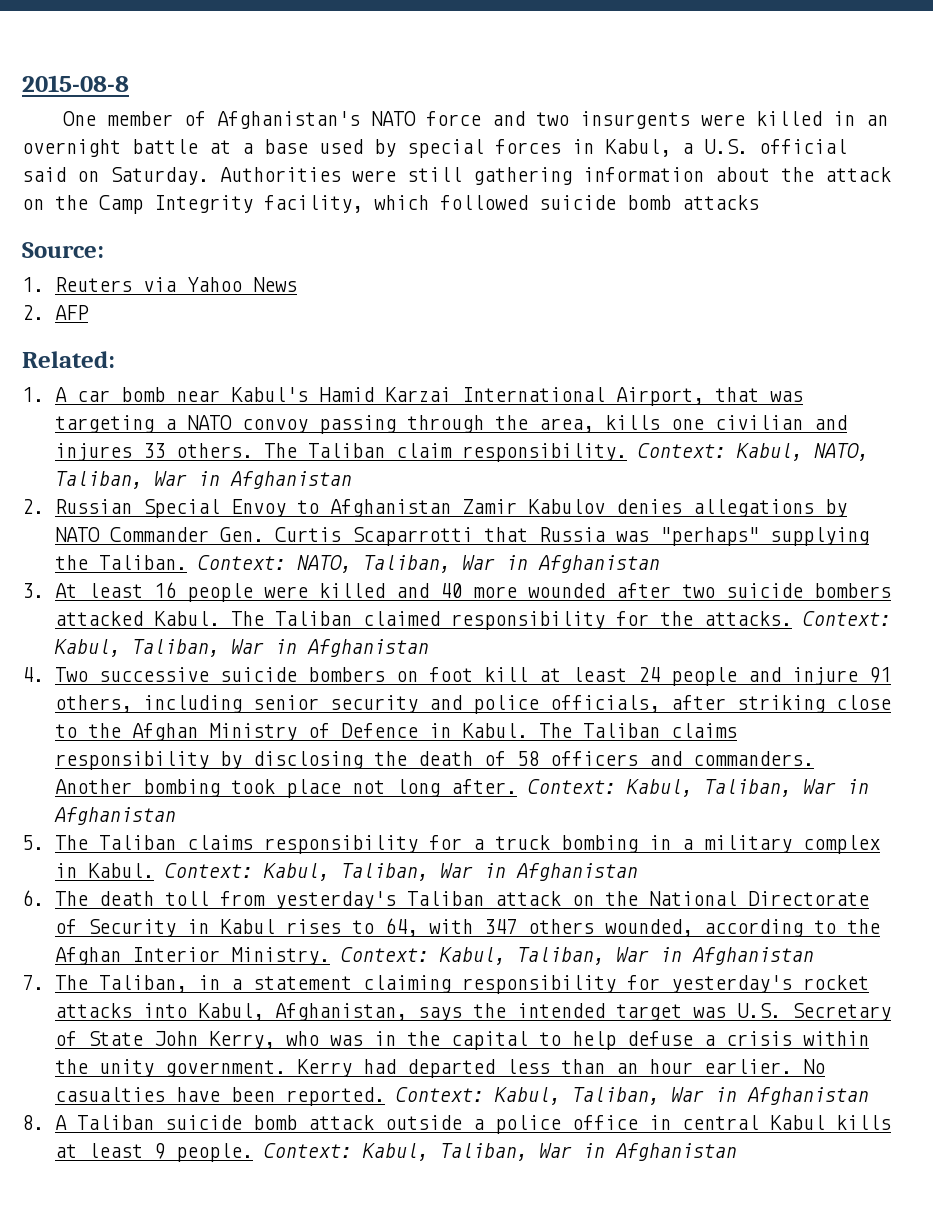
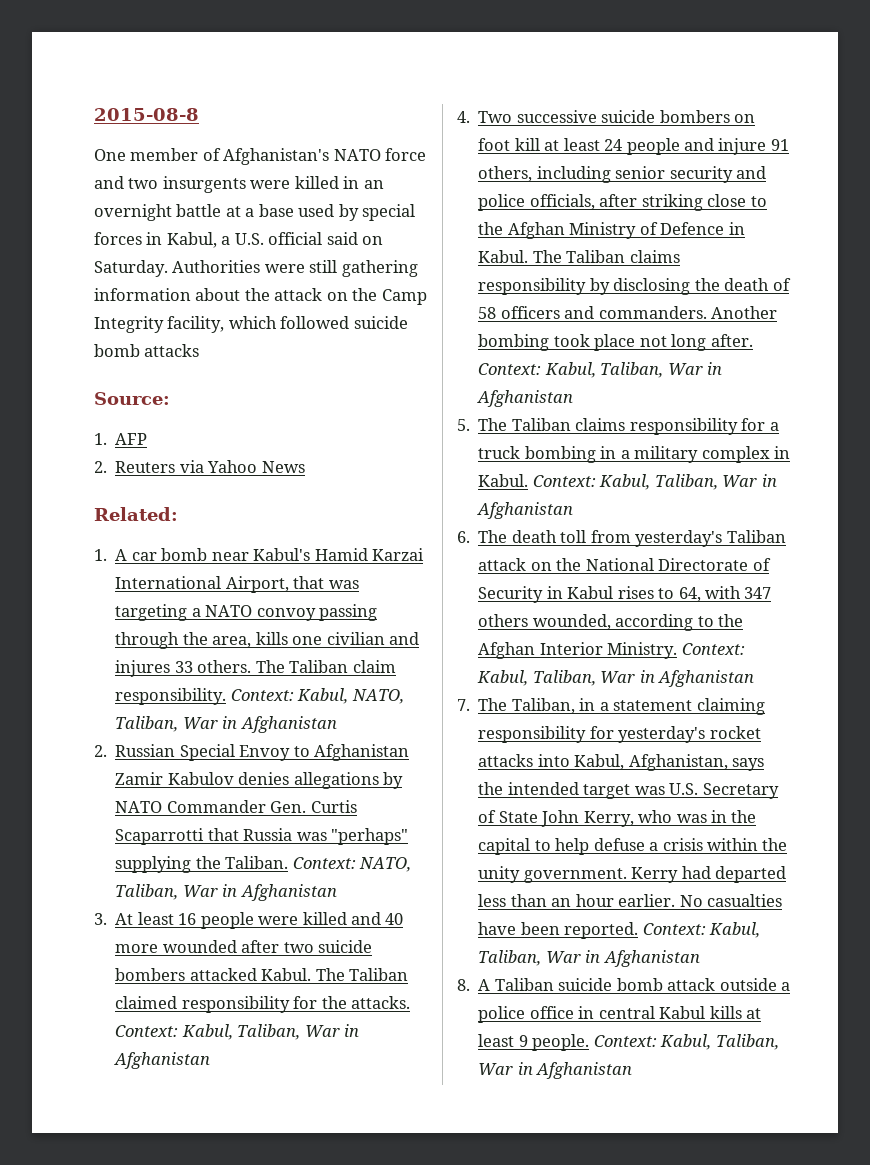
(44, 284) none -> [115,433,148,445] [94,461,107,473] AFP // 2.
[22,305,89,320] // 2. AFP -> (305, 467) none

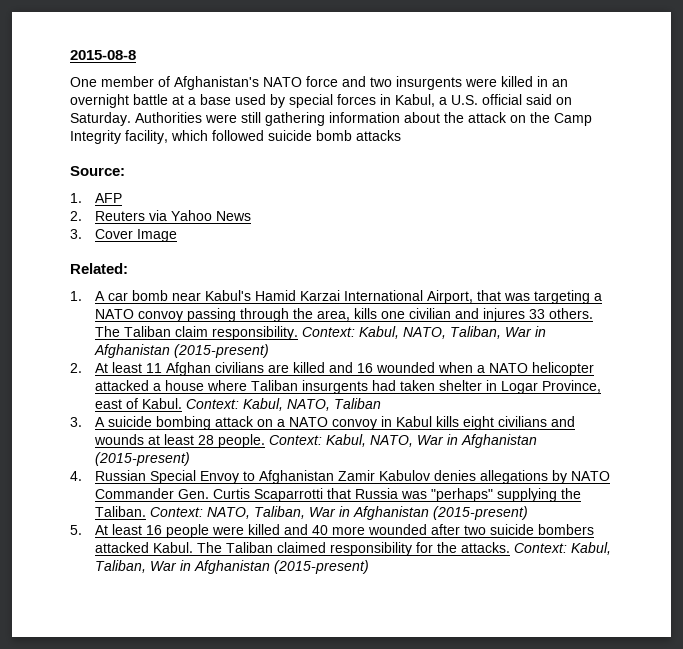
(305, 467) none -> [70,229,178,242] // 3. Cover Image
[94,745,107,757] // 2. -> [174,344,270,358] [70,362,595,376] [95,380,602,394] [95,398,382,411] [70,416,576,430] [94,434,538,448] [95,452,191,466] [70,471,82,481] (2015-present) // 2. At least 11 Afghan civilians are killed and 16 wounded when a NATO helicopter attacked a house where Taliban insurgents had taken shelter in Logar Province, east of Kabul. Context: Kabul, NATO, Taliban // 3. A suicide bombing attack on a NATO convoy in Kabul kills eight civilians and wounds at least 28 people. Context: Kabul, NATO, War in Afghanistan (2015-present) // 4.
[94,913,107,925] // 3. -> [433,506,529,520] [70,525,82,535] (2015-present) // 5.
[457,110,756,123] [478,138,789,155] [478,166,767,183] [478,194,767,211] [478,222,745,239] [478,250,680,263] [478,278,791,295] [478,306,778,319] [478,334,753,351] [478,362,723,378] [477,390,574,407] [457,418,779,435] [478,446,790,463] [478,474,777,490] [477,502,574,519] [457,530,786,547] [478,558,771,571] [478,586,772,603] [478,614,744,631] [478,642,745,659] [477,670,755,687] [457,698,765,715] [478,726,761,743] [478,754,765,771] [478,782,779,799] [478,810,757,827] [478,838,788,855] [478,866,787,883] [478,894,782,907] [478,922,761,939] [478,950,700,967] [457,978,790,991] [478,1006,761,1023] [478,1034,779,1051] [478,1062,633,1079] // 4. Two successive suicide bombers on foot kill at least 24 people and injure 91 others, including senior security and police officials, after striking close to the Afghan Ministry of Defence in Kabul. The Taliban claims responsibility by disclosing the death of 58 officers and commanders. Another bombing took place not long after. Context: Kabul, Taliban, War in Afghanistan // 5. The Taliban claims responsibility for a truck bombing in a military complex in Kabul. Context: Kabul, Taliban, War in Afghanistan // 6. The death toll from yesterday's Taliban attack on the National Directorate of Security in Kabul rises to 64, with 347 others wounded, according to the Afghan Interior Ministry. Context: Kabul, Taliban, War in Afghanistan // 7. The Taliban, in a statement claiming responsibility for yesterday's rocket attacks into Kabul, Afghanistan, says the intended target was U.S. Secretary of State John Kerry, who was in the capital to help defuse a crisis within the unity government. Kerry had departed less than an hour earlier. No casualties have been reported. Context: Kabul, Taliban, War in Afghanistan // 8. A Taliban suicide bomb attack outside a police office in central Kabul kills at least 9 people. Context: Kabul, Taliban, War in Afghanistan -> [274,560,370,574] (2015-present)

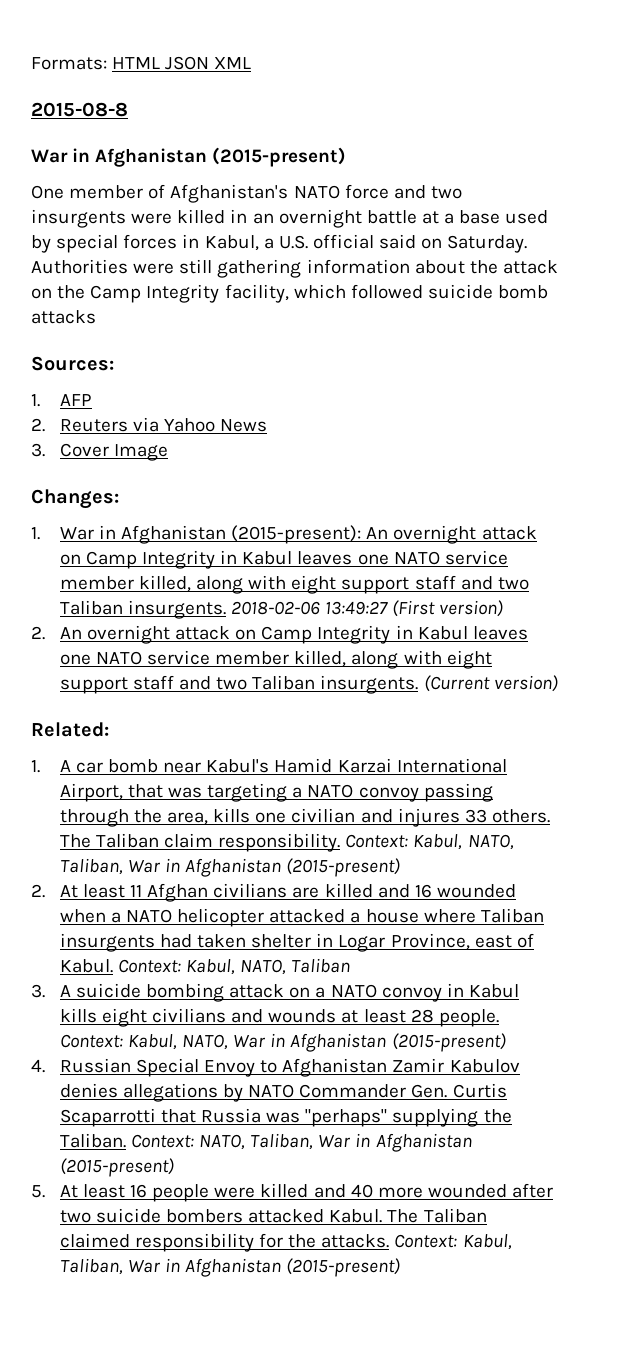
[70,50,136,60] 2015-08-8 -> [31,56,252,70] [31,102,128,117] [31,147,347,167] Formats: HTML JSON XML // 2015-08-8 // War in Afghanistan (2015-present)
[70,166,125,176] Source: -> [31,356,114,371] Sources:
(178, 235) none -> [31,489,119,509] [31,525,537,544] [59,550,508,569] [59,575,529,594] [59,600,504,619] [31,625,528,644] [59,650,492,669] [59,675,558,694] // Changes: // 1. War in Afghanistan (2015-present): An overnight attack on Camp Integrity in Kabul leaves one NATO service member killed, along with eight support staff and two Taliban insurgents. 2018-02-06 13:49:27 (First version) // 2. An overnight attack on Camp Integrity in Kabul leaves one NATO service member killed, along with eight support staff and two Taliban insurgents. (Current version)

